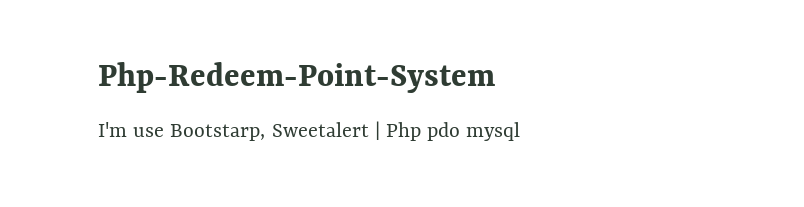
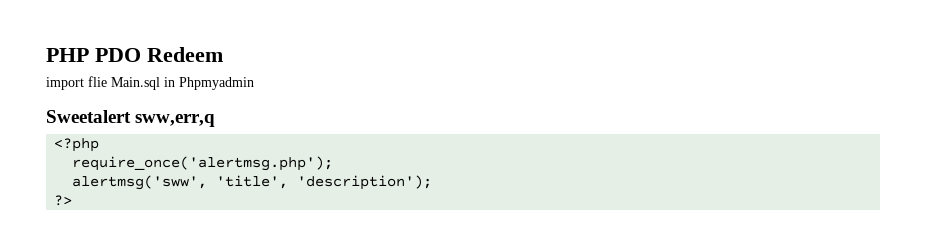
[98,62,495,93] [98,121,521,141] Php-Redeem-Point-System // I'm use Bootstarp, Sweetalert | Php pdo mysql -> [46,47,223,62] [46,76,254,90] [46,110,216,127] [54,138,100,152] [72,156,334,171] [72,175,433,190] [54,195,73,206] PHP PDO Redeem // import flie Main.sql in Phpmyadmin // Sweetalert sww,err,q // <?php // require_once('alertmsg.php'); // alertmsg('sww', 'title', 'description'); // ?>

